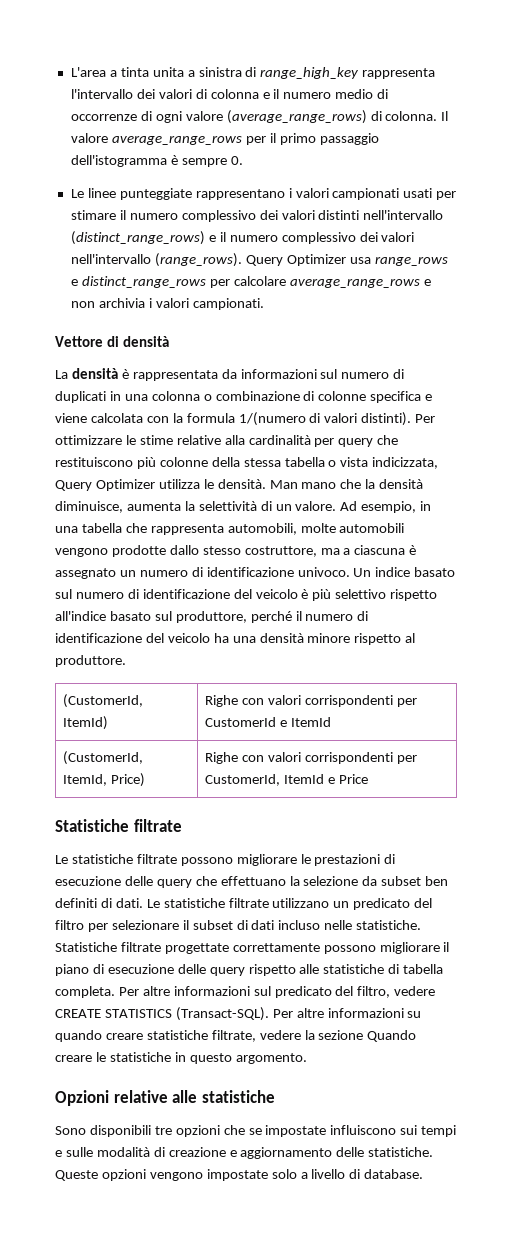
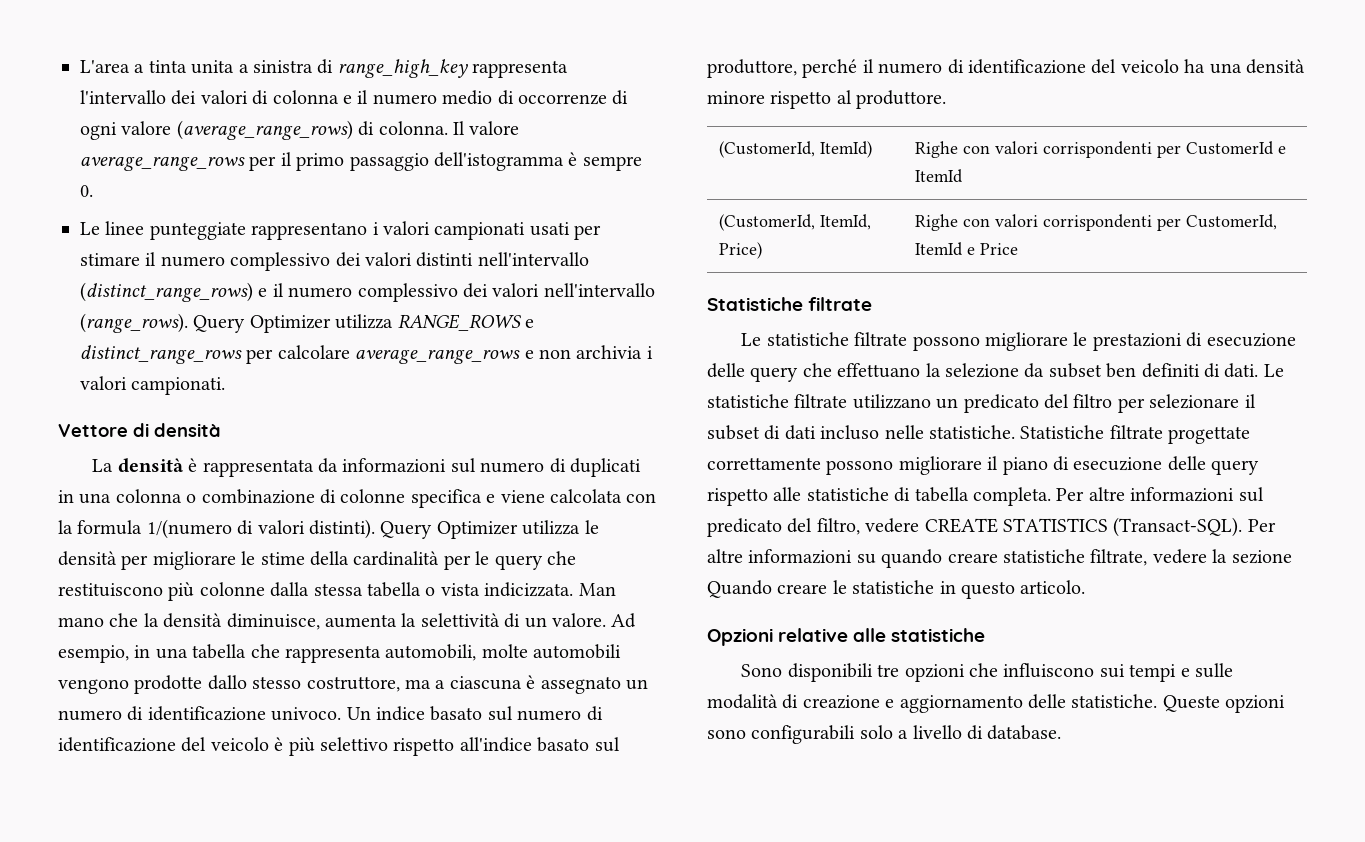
[349,256,448,266] usa range_rows -> [335,314,521,331] utilizza RANGE_ROWS
[415,414,436,423] [55,435,245,445] Per ottimizzare le stime relative alla -> [380,520,599,539] [58,551,349,570] Query Optimizer utilizza le densità per migliorare le stime della
(335, 442) none -> [475,551,490,565] le
[211,457,240,467] della -> [270,582,310,597] dalla
[372,457,439,469] [55,479,266,491] indicizzata, Query Optimizer utilizza le densità. -> [484,582,574,597] indicizzata.
[235,1053,307,1064] argomento. -> [1020,580,1086,594] articolo.
[248,1125,327,1137] se impostate -> (999, 670) none
[149,1169,268,1181] vengono impostate -> [707,725,856,744] sono configurabili

